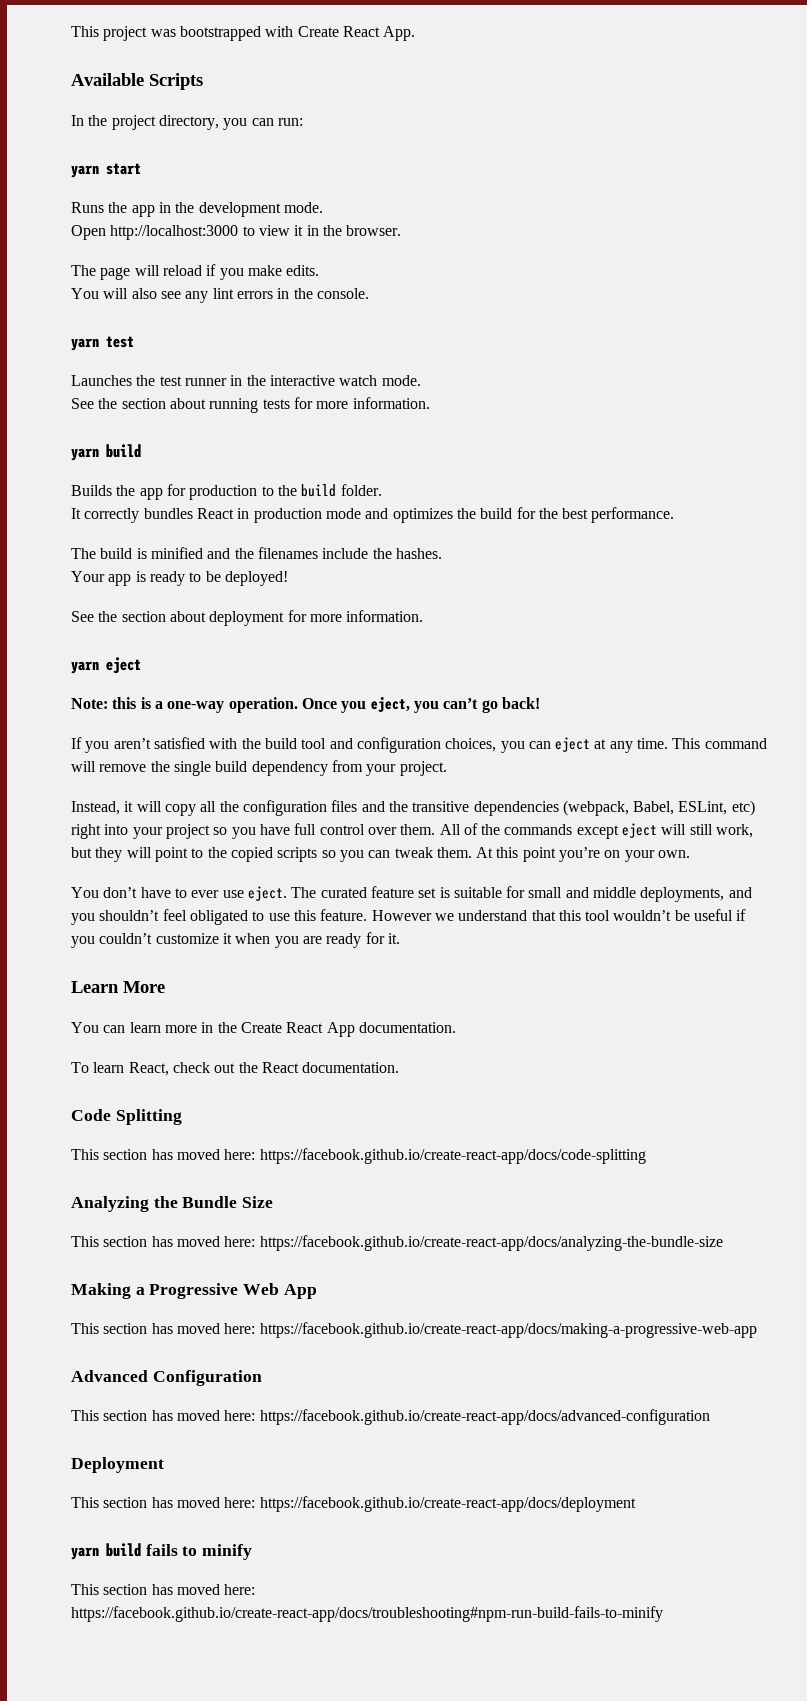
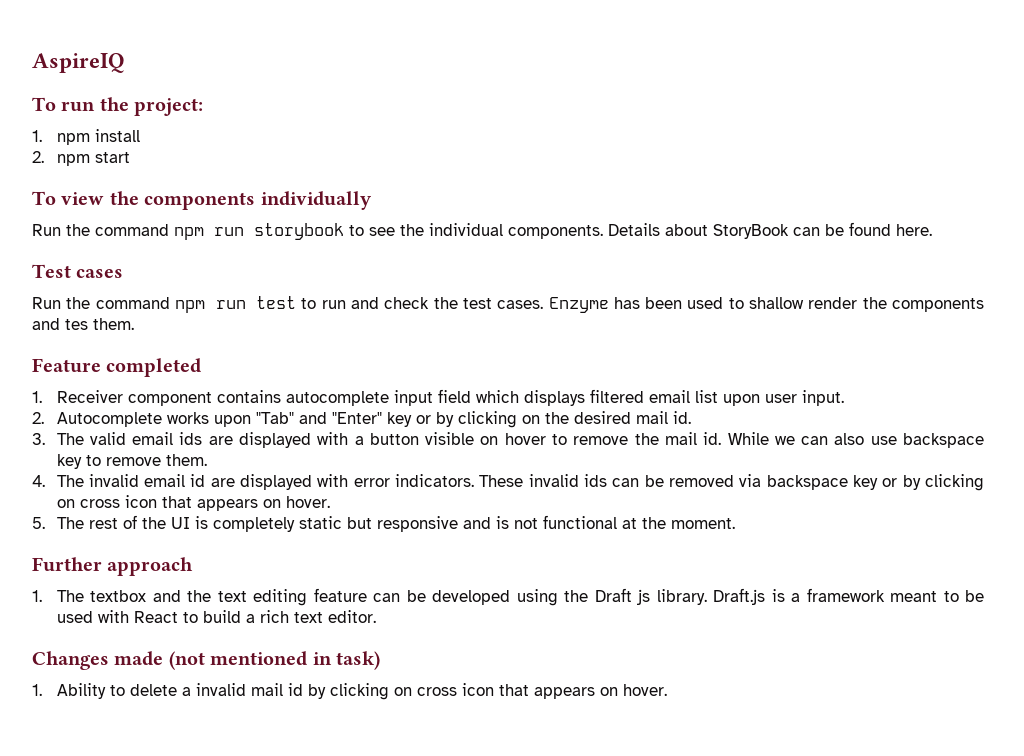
[71,26,416,41] [71,73,203,90] [71,115,303,130] [71,163,141,178] [71,202,323,217] [71,225,402,240] [71,264,320,280] [71,288,369,303] [71,336,134,351] [71,375,421,386] [71,397,430,413] [71,444,141,461] [71,484,382,500] [71,507,675,523] [71,547,442,559] [71,571,288,586] [71,610,424,626] [71,657,141,674] [71,697,540,713] [71,737,767,753] [71,760,447,776] [71,800,755,816] [71,823,754,839] [71,847,691,862] [71,886,752,902] [71,909,747,925] [71,932,400,948] [71,981,165,993] [71,1022,456,1037] [71,1062,400,1076] [71,1109,182,1125] [71,1148,646,1164] [71,1196,274,1212] [71,1235,723,1251] [71,1283,317,1299] [71,1322,757,1338] [71,1370,262,1386] [71,1409,710,1425] [71,1457,164,1473] [71,1496,636,1512] [71,1543,253,1560] [71,1584,256,1595] [71,1606,663,1622] This project was bootstrapped with Create React App. // Available Scripts // In the project directory, you can run: // yarn start // Runs the app in the development mode. // Open http://localhost:3000 to view it in the browser. // The page will reload if you make edits. // You will also see any lint errors in the console. // yarn test // Launches the test runner in the interactive watch mode. // See the section about running tests for more information. // yarn build // Builds the app for production to the build folder. // It correctly bundles React in production mode and optimizes the build for the best performance. // The build is minified and the filenames include the hashes. // Your app is ready to be deployed! // See the section about deployment for more information. // yarn eject // Note: this is a one-way operation. Once you eject, you can’t go back! // If you aren’t satisfied with the build tool and configuration choices, you can eject at any time. This command will remove the single build dependency from your project. // Instead, it will copy all the configuration files and the transitive dependencies (webpack, Babel, ESLint, etc) right into your project so you have full control over them. All of the commands except eject will still work, but they will point to the copied scripts so you can tweak them. At this point you’re on your own. // You don’t have to ever use eject. The curated feature set is suitable for small and middle deployments, and you shouldn’t feel obligated to use this feature. However we understand that this tool wouldn’t be useful if you couldn’t customize it when you are ready for it. // Learn More // You can learn more in the Create React App documentation. // To learn React, check out the React documentation. // Code Splitting // This section has moved here: https://facebook.github.io/create-react-app/docs/code-splitting // Analyzing the Bundle Size // This section has moved here: https://facebook.github.io/create-react-app/docs/analyzing-the-bundle-size // Making a Progressive Web App // This section has moved here: https://facebook.github.io/create-react-app/docs/making-a-progressive-web-app // Advanced Configuration // This section has moved here: https://facebook.github.io/create-react-app/docs/advanced-configuration // Deployment // This section has moved here: https://facebook.github.io/create-react-app/docs/deployment // yarn build fails to minify // This section has moved here: https://facebook.github.io/create-react-app/docs/troubleshooting#npm-run-build-fails-to-minify -> [32,53,124,73] [32,97,204,116] [32,129,140,145] [32,151,130,166] [32,191,372,210] [32,222,932,240] [32,264,124,278] [32,296,985,313] [32,318,134,330] [32,358,202,377] [32,389,844,406] [32,411,691,428] [32,432,984,448] [56,454,207,469] [32,474,984,491] [56,495,330,511] [32,515,735,532] [32,557,194,576] [32,588,984,606] [56,610,376,623] [32,651,380,670] [32,683,667,700] AspireIQ // To run the project: // 1. npm install // 2. npm start // To view the components individually // Run the command npm run storybook to see the individual components. Details about StoryBook can be found here. // Test cases // Run the command npm run test to run and check the test cases. Enzyme has been used to shallow render the components and tes them. // Feature completed // 1. Receiver component contains autocomplete input field which displays filtered email list upon user input. // 2. Autocomplete works upon "Tab" and "Enter" key or by clicking on the desired mail id. // 3. The valid email ids are displayed with a button visible on hover to remove the mail id. While we can also use backspace key to remove them. // 4. The invalid email id are displayed with error indicators. These invalid ids can be removed via backspace key or by clicking on cross icon that appears on hover. // 5. The rest of the UI is completely static but responsive and is not functional at the moment. // Further approach // 1. The textbox and the text editing feature can be developed using the Draft js library. Draft.js is a framework meant to be used with React to build a rich text editor. // Changes made (not mentioned in task) // 1. Ability to delete a invalid mail id by clicking on cross icon that appears on hover.

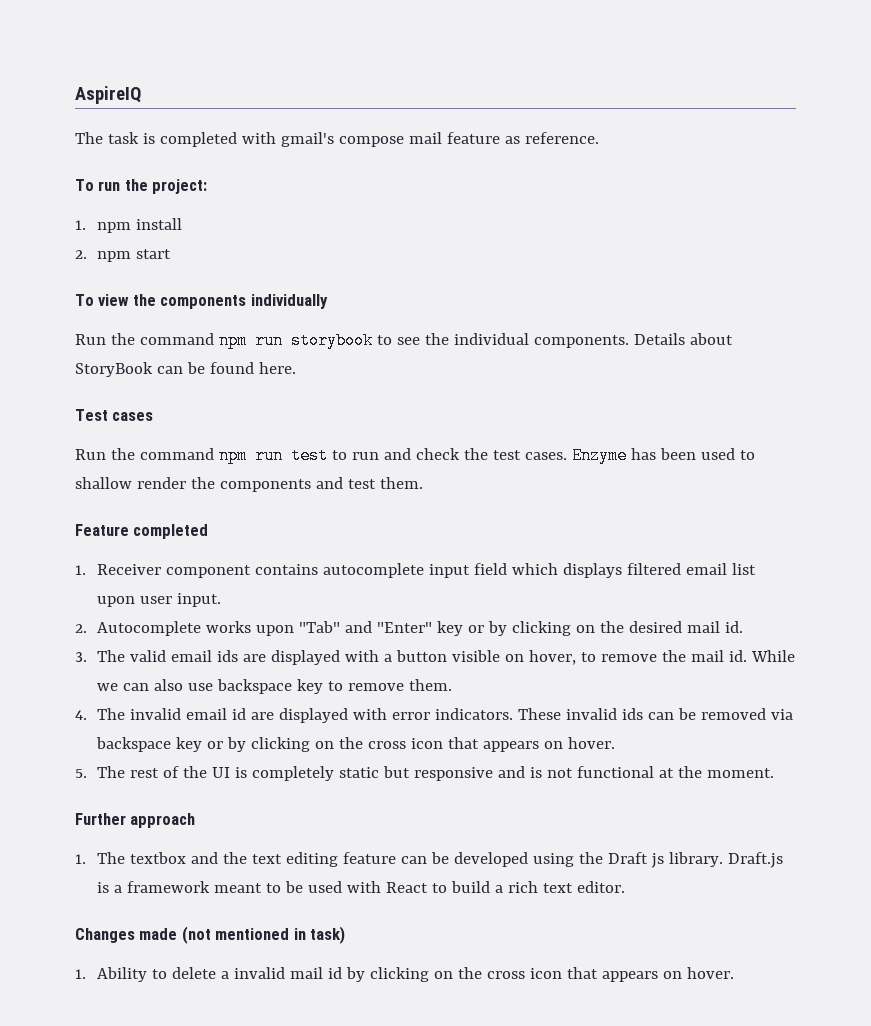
(124, 63) none -> [75,132,599,147] // The task is completed with gmail's compose mail feature as reference.
[65,319,88,330] tes -> [347,479,376,489] test
[504,433,546,445] hover -> [528,650,576,665] hover,
(75, 503) none -> [338,737,363,749] the
(412, 691) none -> [457,967,482,979] the

